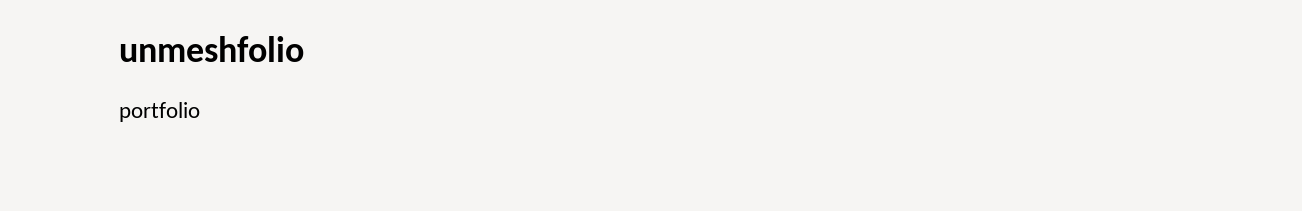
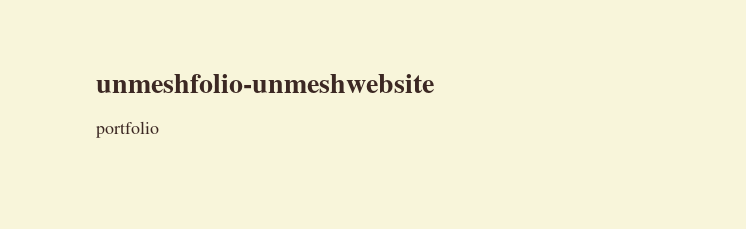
[119,36,304,62] unmeshfolio -> [96,74,434,93] unmeshfolio-unmeshwebsite

